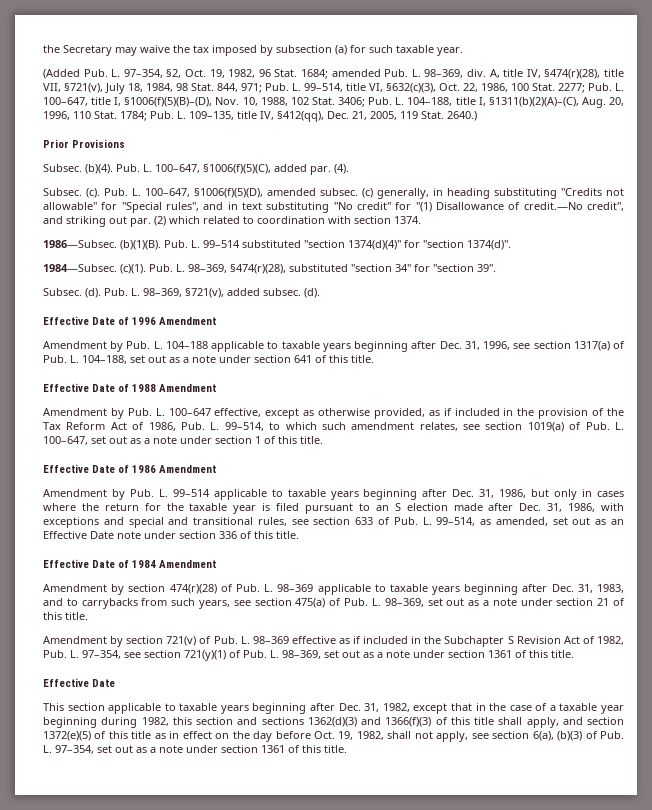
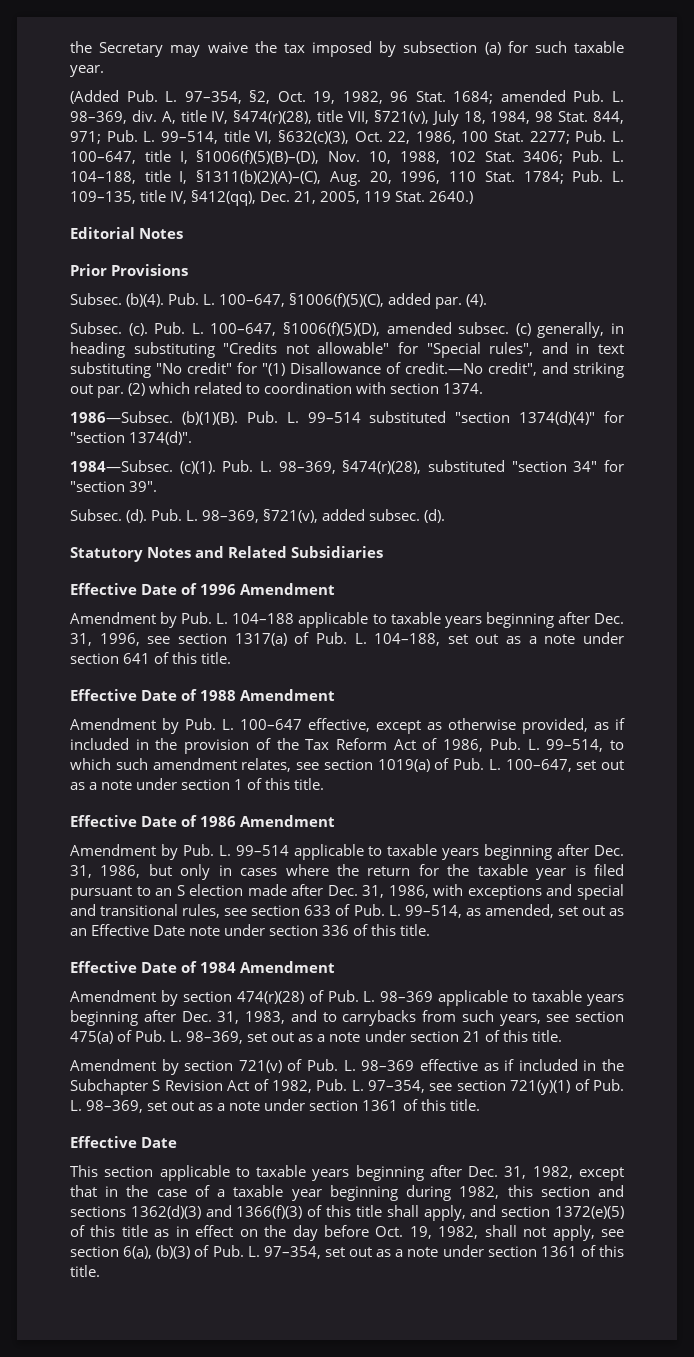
(477, 116) none -> [70,227,184,239] // Editorial Notes
(320, 293) none -> [70,546,384,562] // Statutory Notes and Related Subsidiaries

